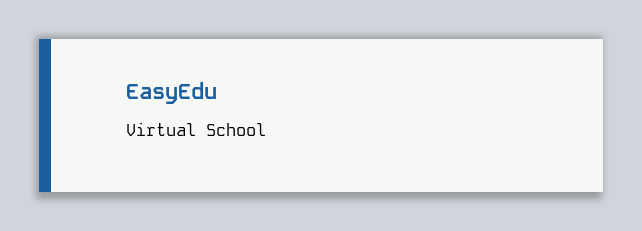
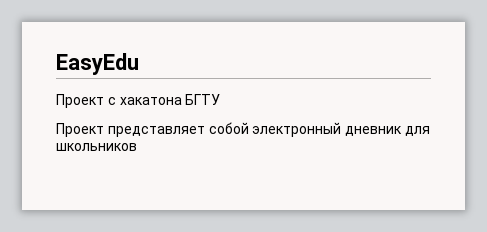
[126,122,266,136] Virtual School -> [56,94,221,108] [56,122,430,137] [56,143,137,151] Проект с хакатона БГТУ // Проект представляет собой электронный дневник для школьников

